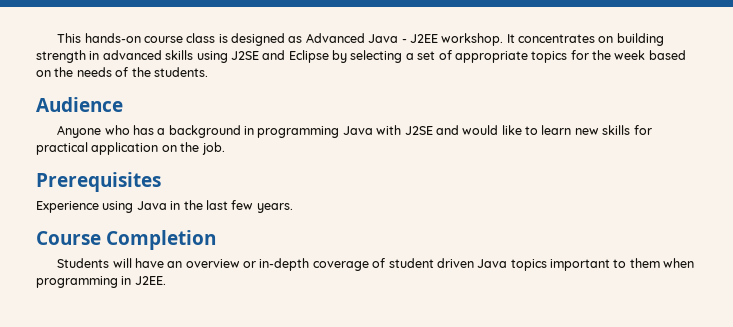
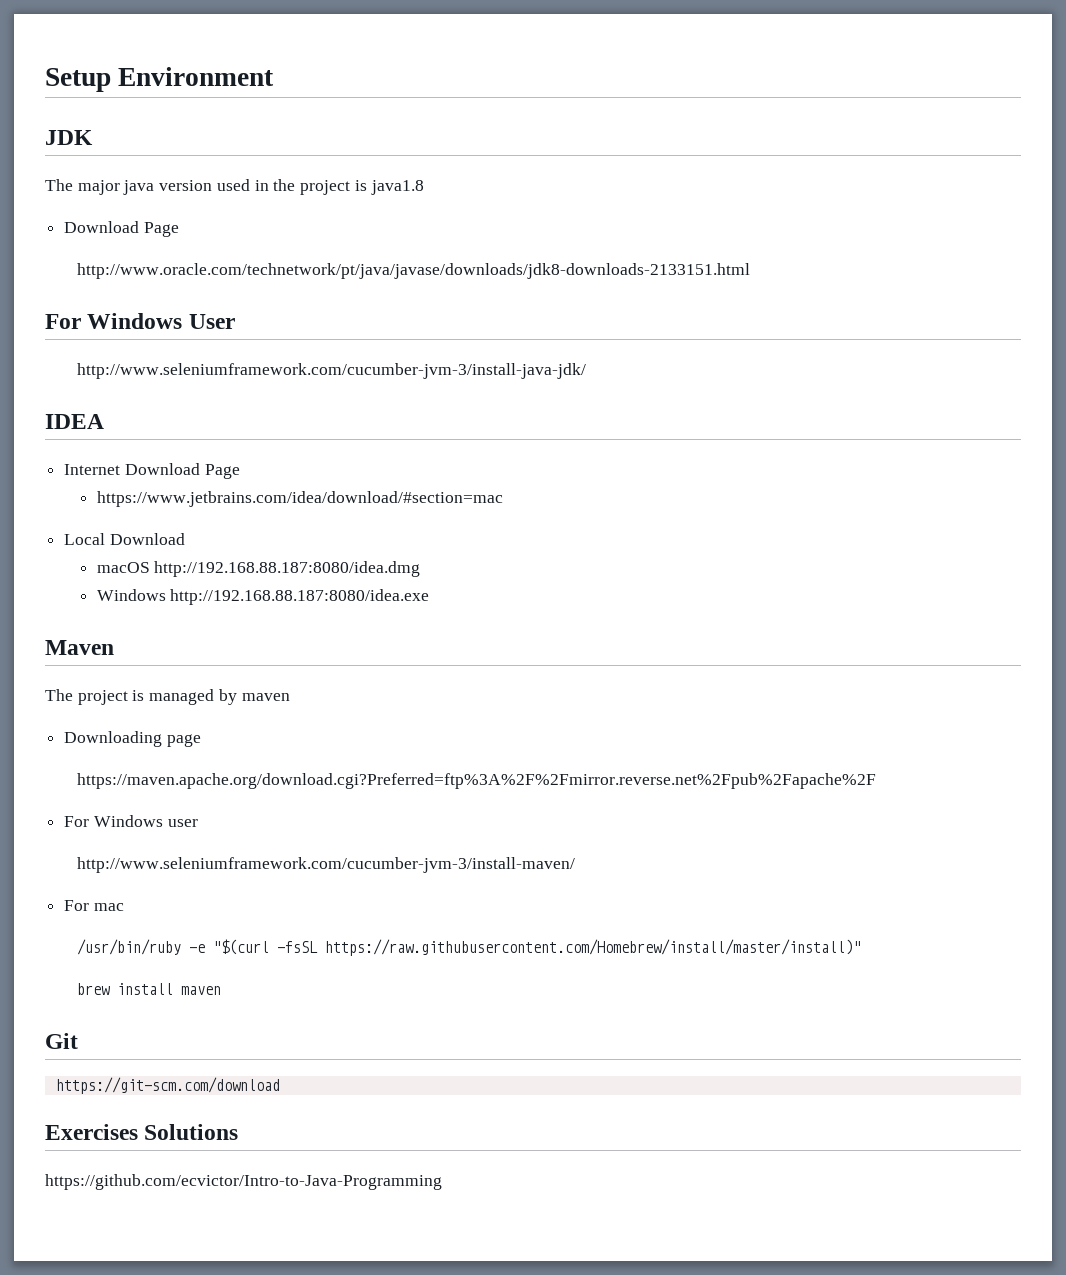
[57,33,664,46] [36,50,686,63] [36,67,208,77] [36,97,123,112] [57,125,652,138] [36,142,225,155] [36,172,161,192] [36,200,293,213] [36,230,217,250] [57,258,695,271] [36,276,166,288] This hands-on course class is designed as Advanced Java - J2EE workshop. It concentrates on building strength in advanced skills using J2SE and Eclipse by selecting a set of appropriate topics for the week based on the needs of the students. // Audience // Anyone who has a background in programming Java with J2SE and would like to learn new skills for practical application on the job. // Prerequisites // Experience using Java in the last few years. // Course Completion // Students will have an overview or in-depth coverage of student driven Java topics important to them when programming in J2EE. -> [45,67,275,92] [45,130,93,145] [45,179,424,195] [64,221,179,237] [77,263,751,279] [45,313,235,329] [77,363,587,379] [45,414,104,429] [64,463,240,479] [96,491,503,507] [64,533,185,545] [96,561,421,577] [96,589,430,605] [45,640,114,655] [45,689,290,705] [64,731,201,747] [77,773,877,789] [64,815,198,827] [77,857,576,873] [64,900,124,911] [77,939,862,956] [77,983,222,995] [45,1033,78,1049] [55,1077,280,1094] [45,1124,239,1140] [45,1174,442,1190] Setup Environment // JDK // The major java version used in the project is java1.8 // Download Page // http://www.oracle.com/technetwork/pt/java/javase/downloads/jdk8-downloads-2133151.html // For Windows User // http://www.seleniumframework.com/cucumber-jvm-3/install-java-jdk/ // IDEA // Internet Download Page // https://www.jetbrains.com/idea/download/#section=mac // Local Download // macOS http://192.168.88.187:8080/idea.dmg // Windows http://192.168.88.187:8080/idea.exe // Maven // The project is managed by maven // Downloading page // https://maven.apache.org/download.cgi?Preferred=ftp%3A%2F%2Fmirror.reverse.net%2Fpub%2Fapache%2F // For Windows user // http://www.seleniumframework.com/cucumber-jvm-3/install-maven/ // For mac // /usr/bin/ruby -e "$(curl -fsSL https://raw.githubusercontent.com/Homebrew/install/master/install)" // brew install maven // Git // https://git-scm.com/download // Exercises Solutions // https://github.com/ecvictor/Intro-to-Java-Programming

